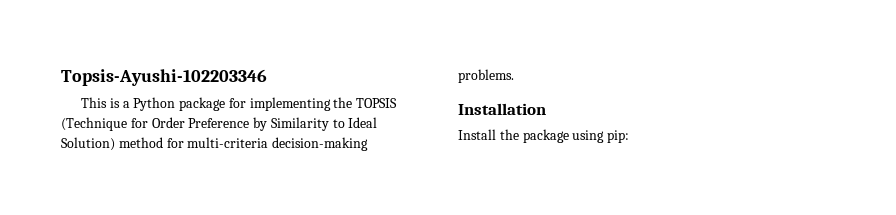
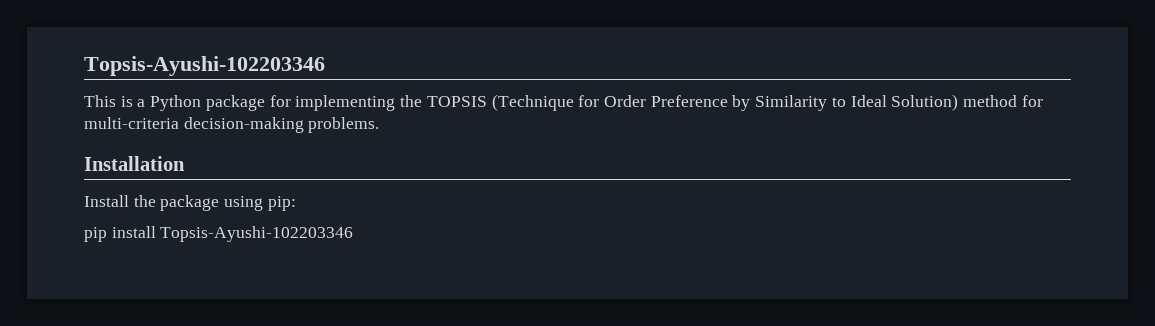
(630, 136) none -> [84,226,354,242] // pip install Topsis-Ayushi-102203346

